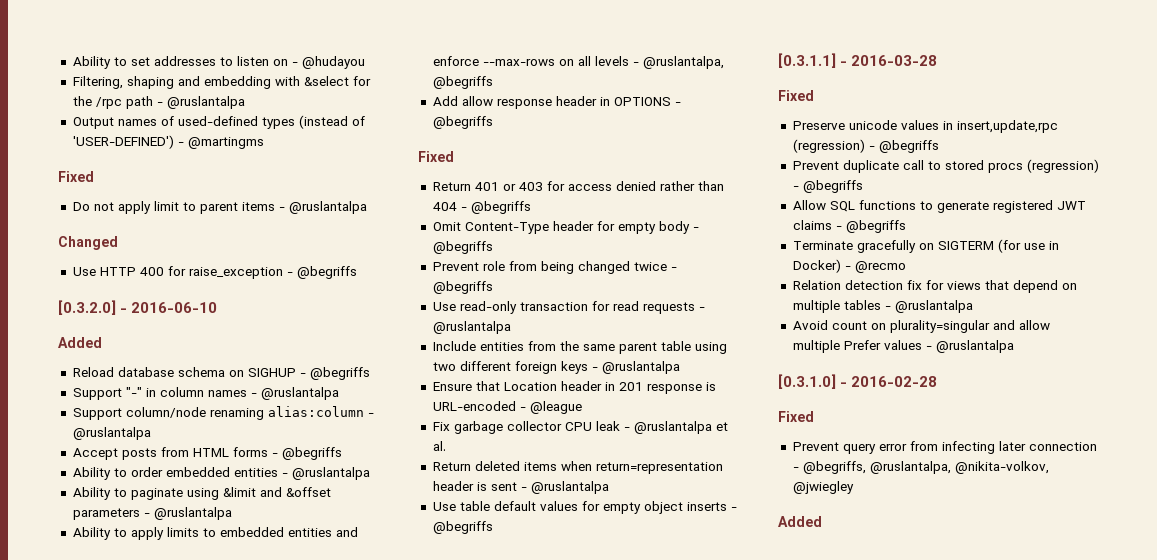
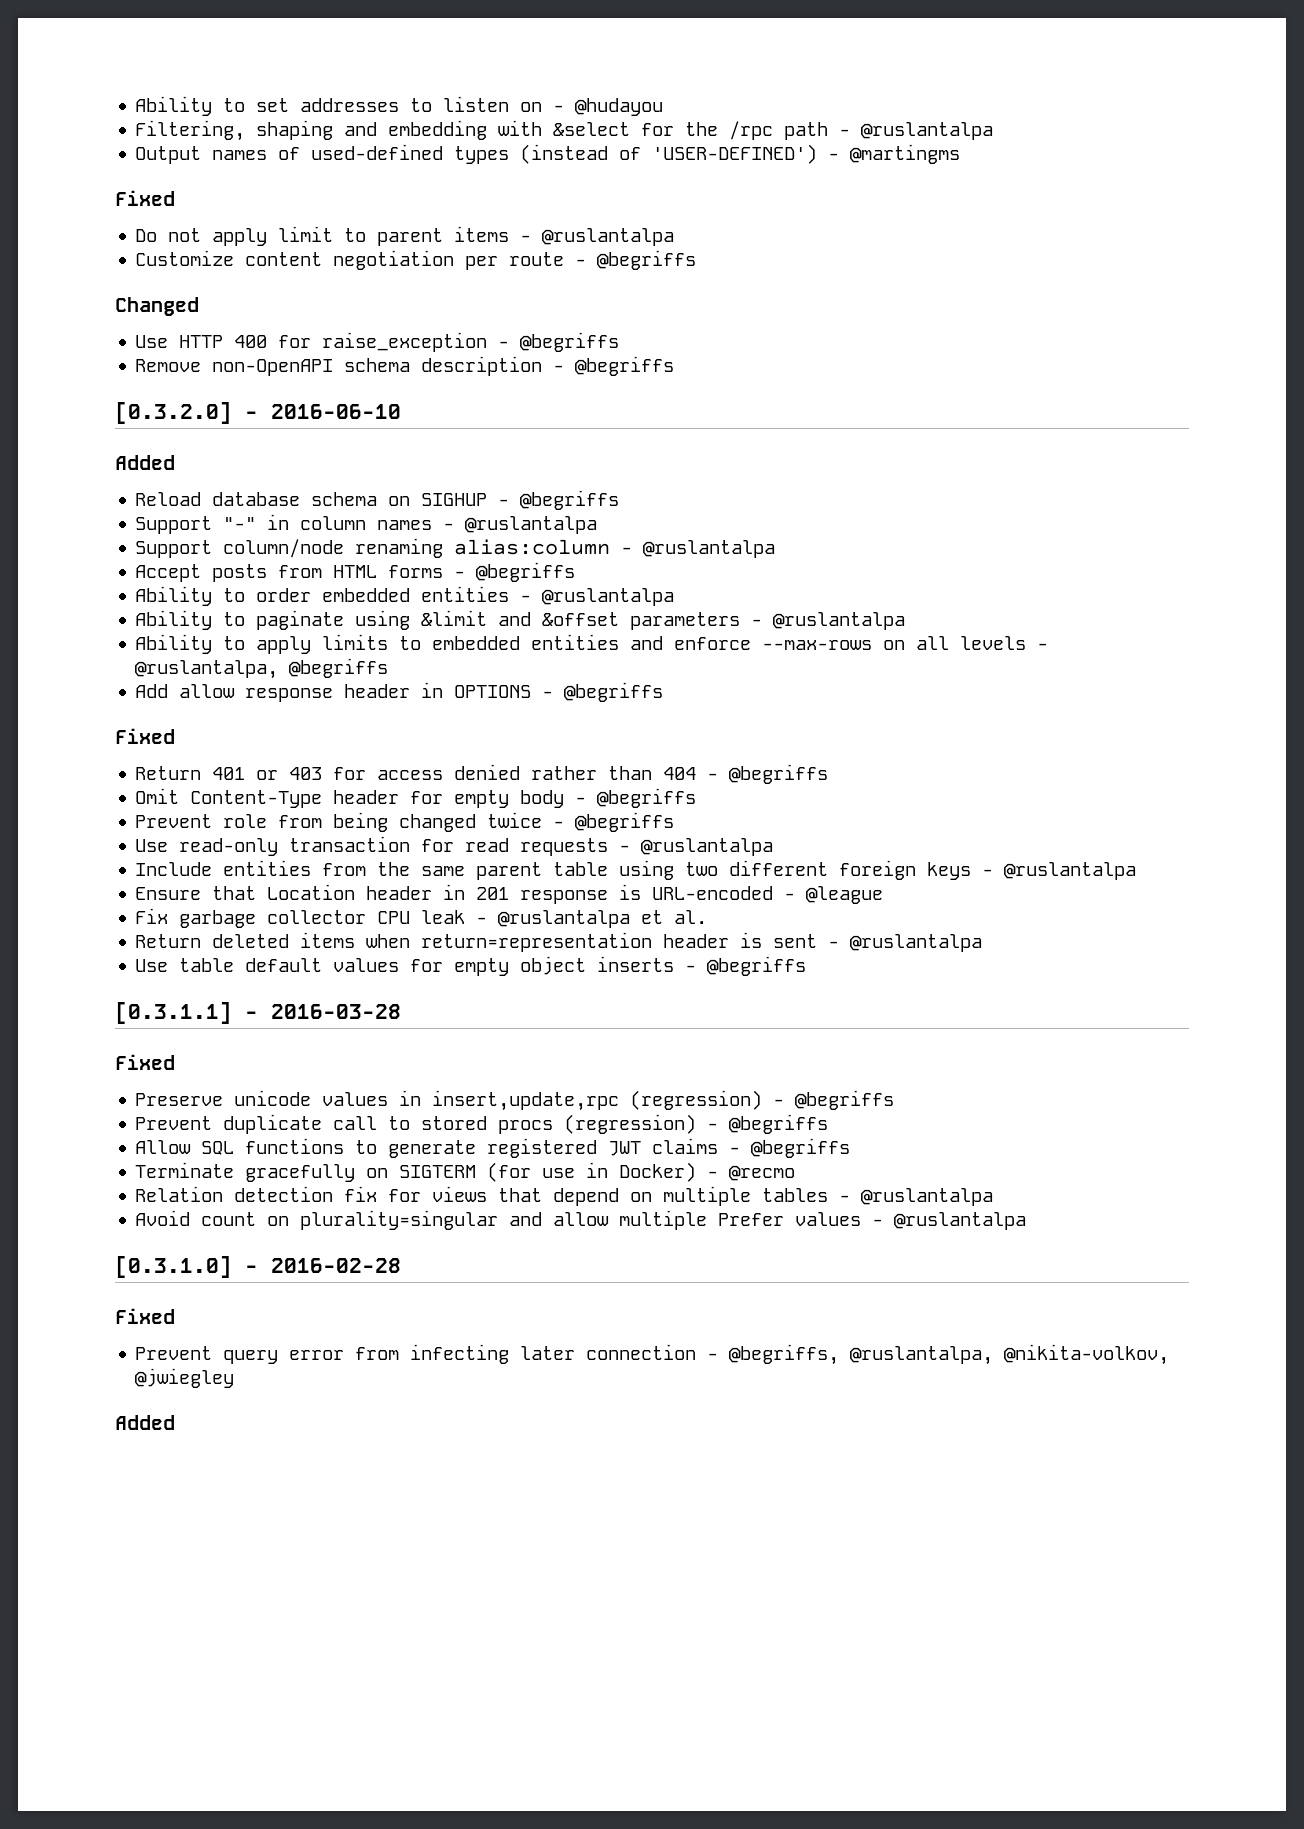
(367, 207) none -> [135,250,697,270] // Customize content negotiation per route - @begriffs
(357, 272) none -> [135,356,675,376] // Remove non-OpenAPI schema description - @begriffs

